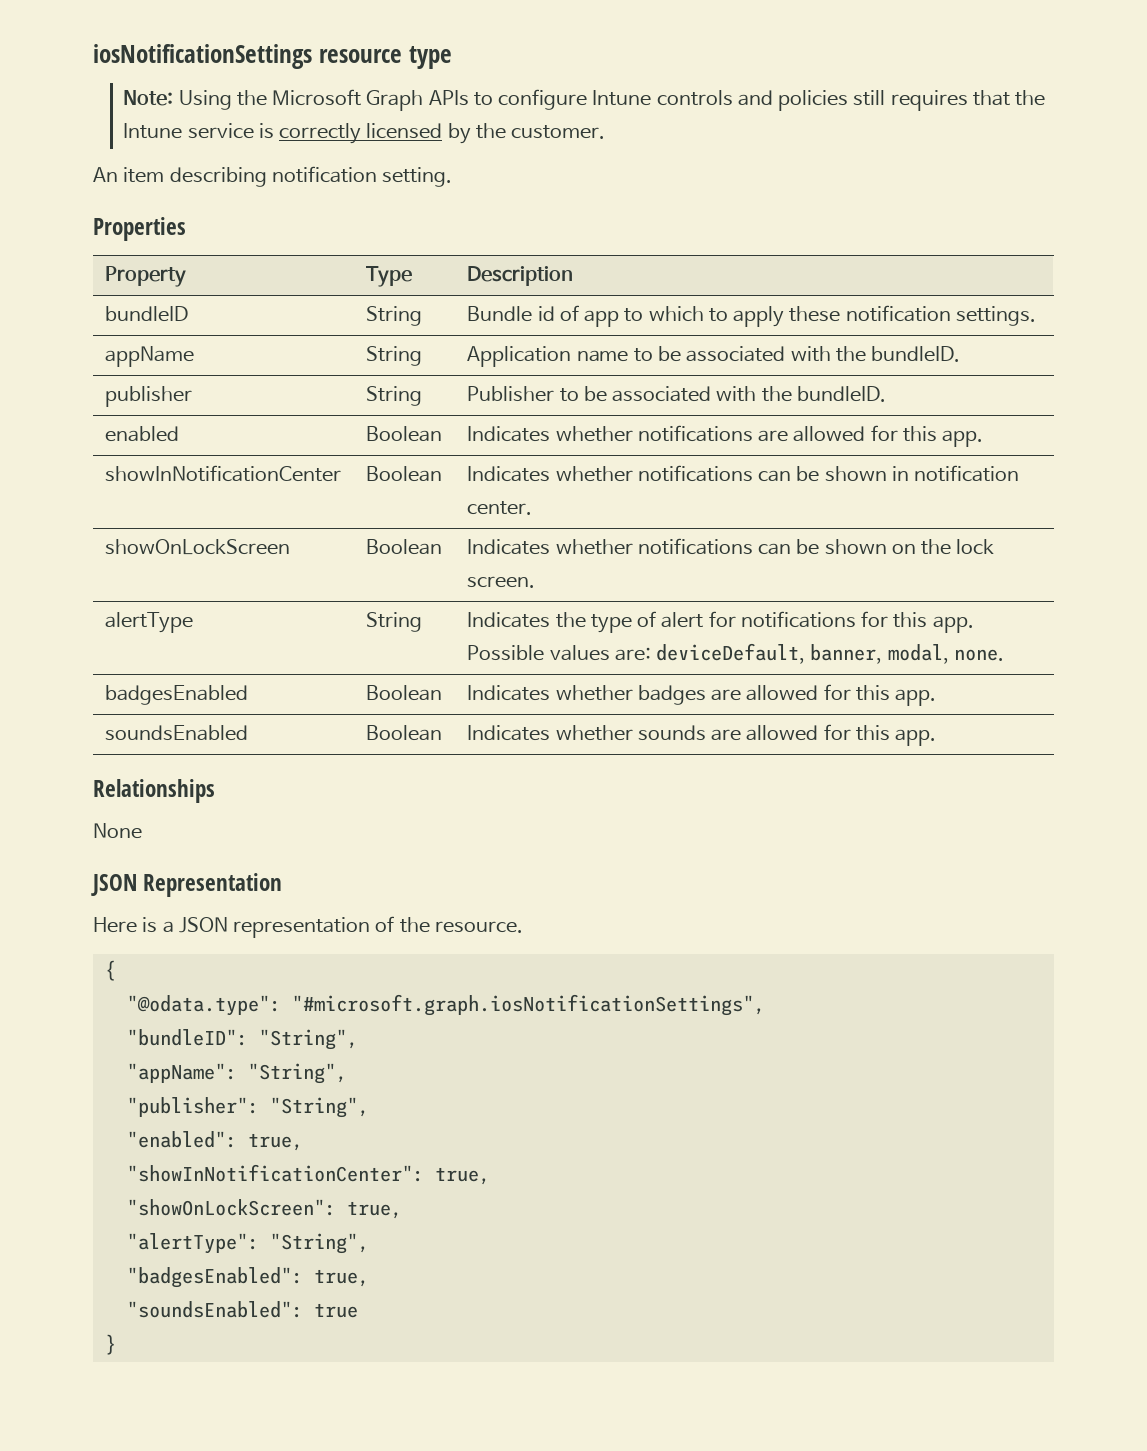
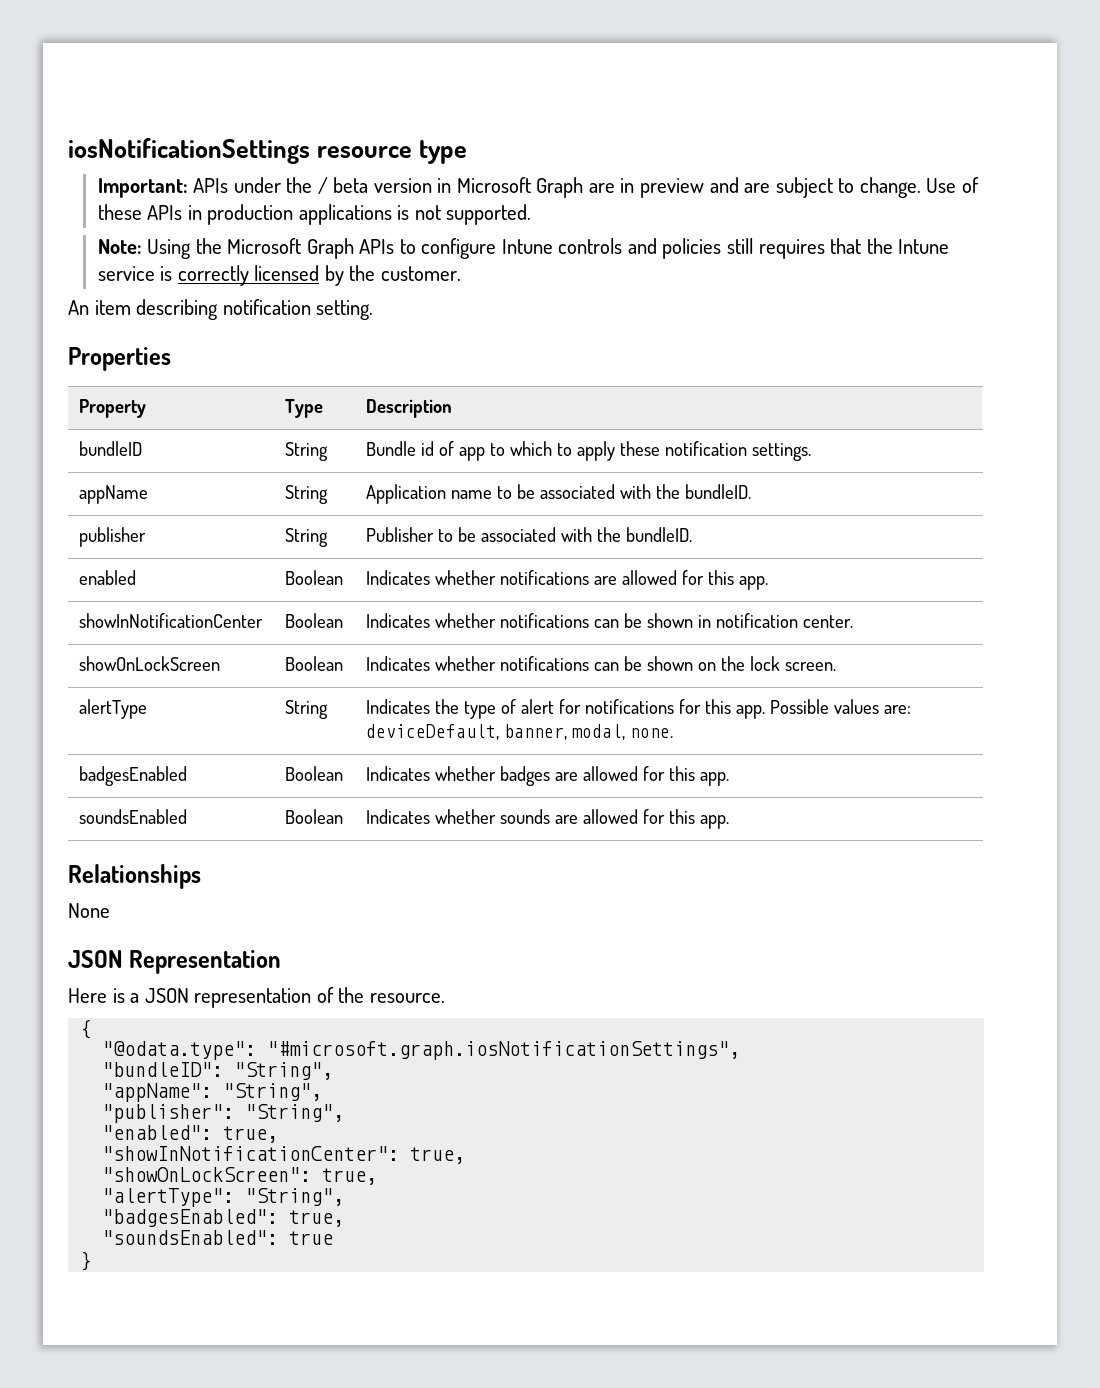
(452, 57) none -> [97,177,979,198] [97,204,532,225] // Important: APIs under the / beta version in Microsoft Graph are in preview and are subject to change. Use of these APIs in production applications is not supported.

